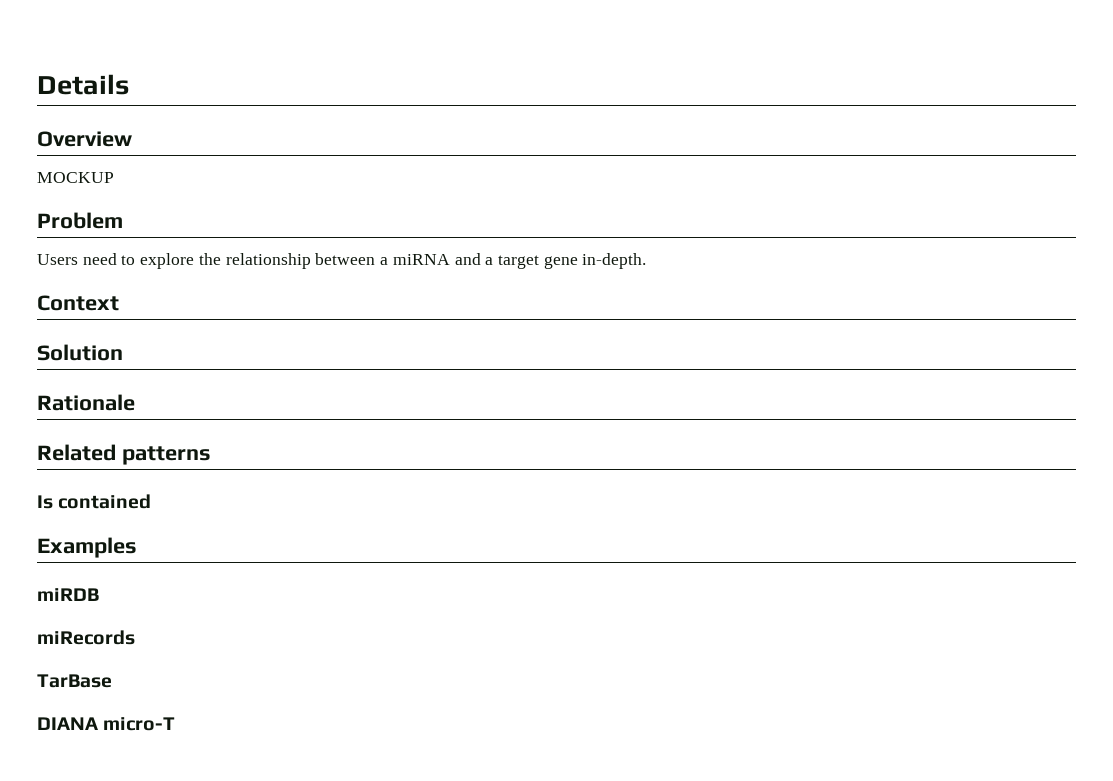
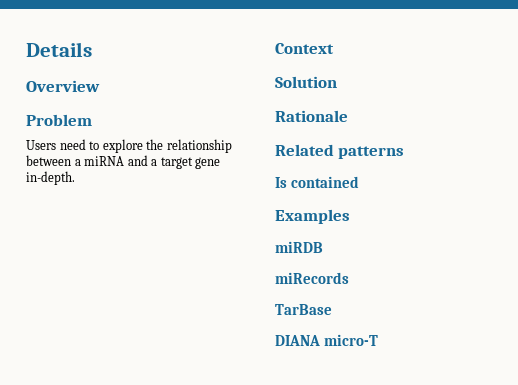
[37,172,114,183] // MOCKUP -> (100, 86) none

